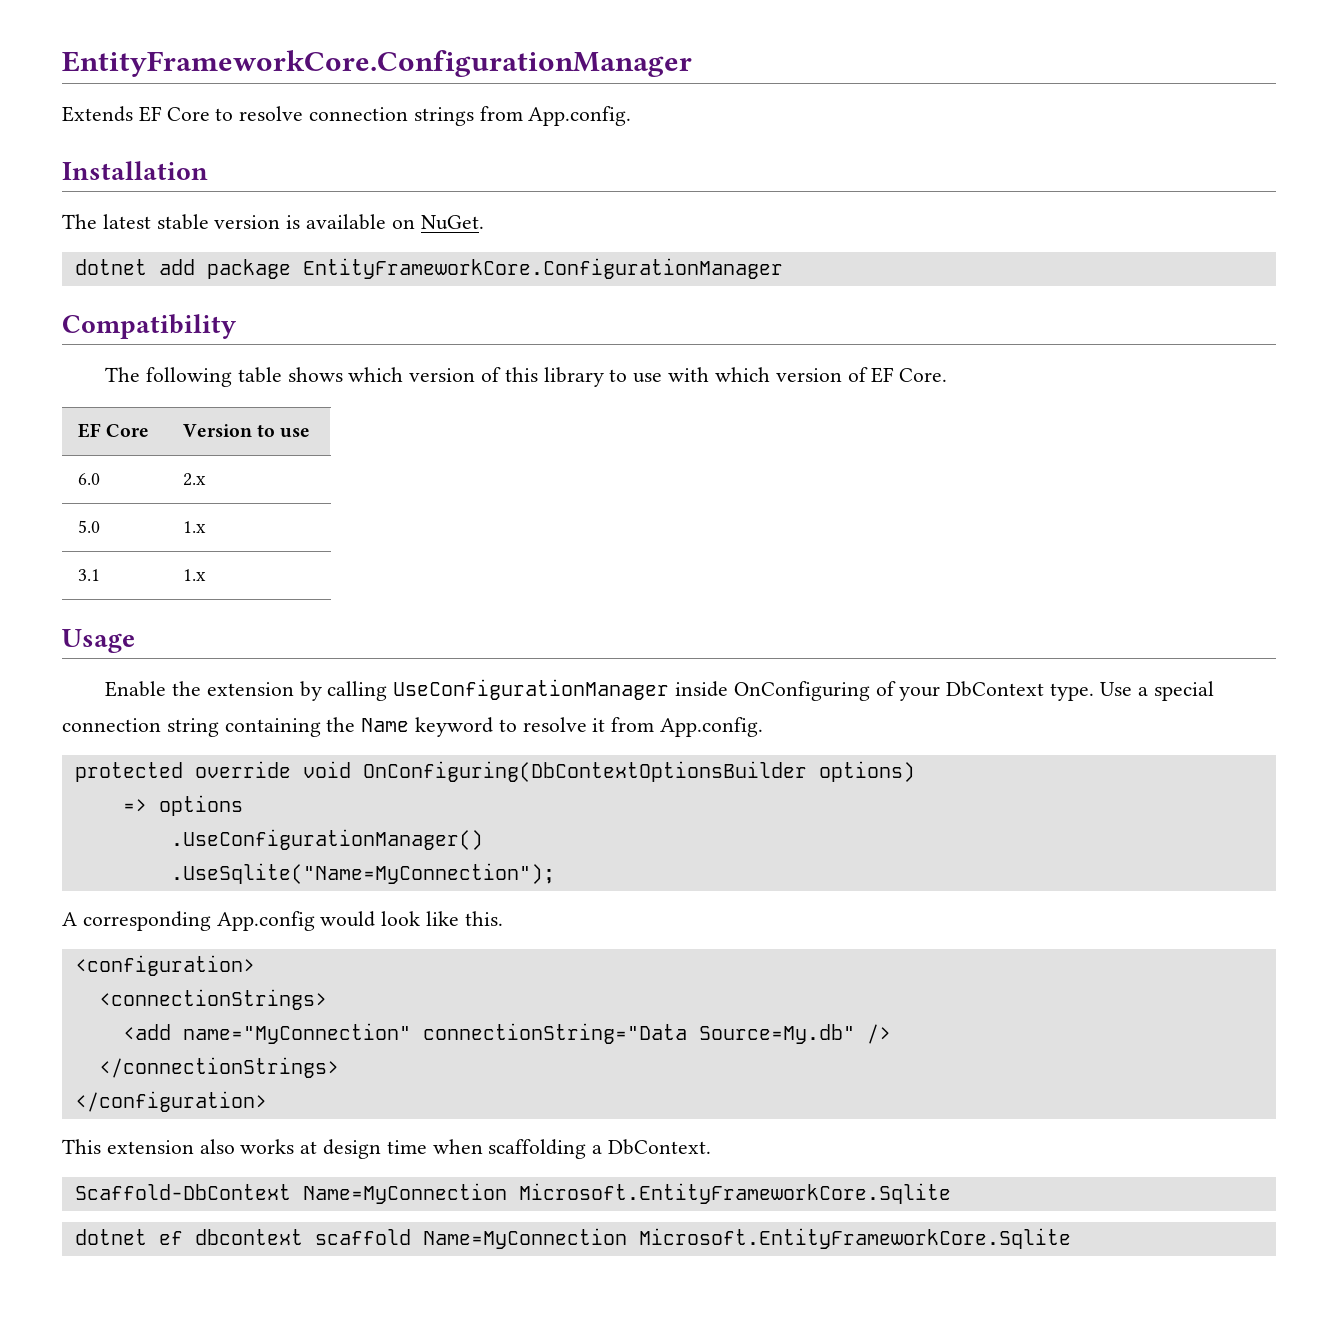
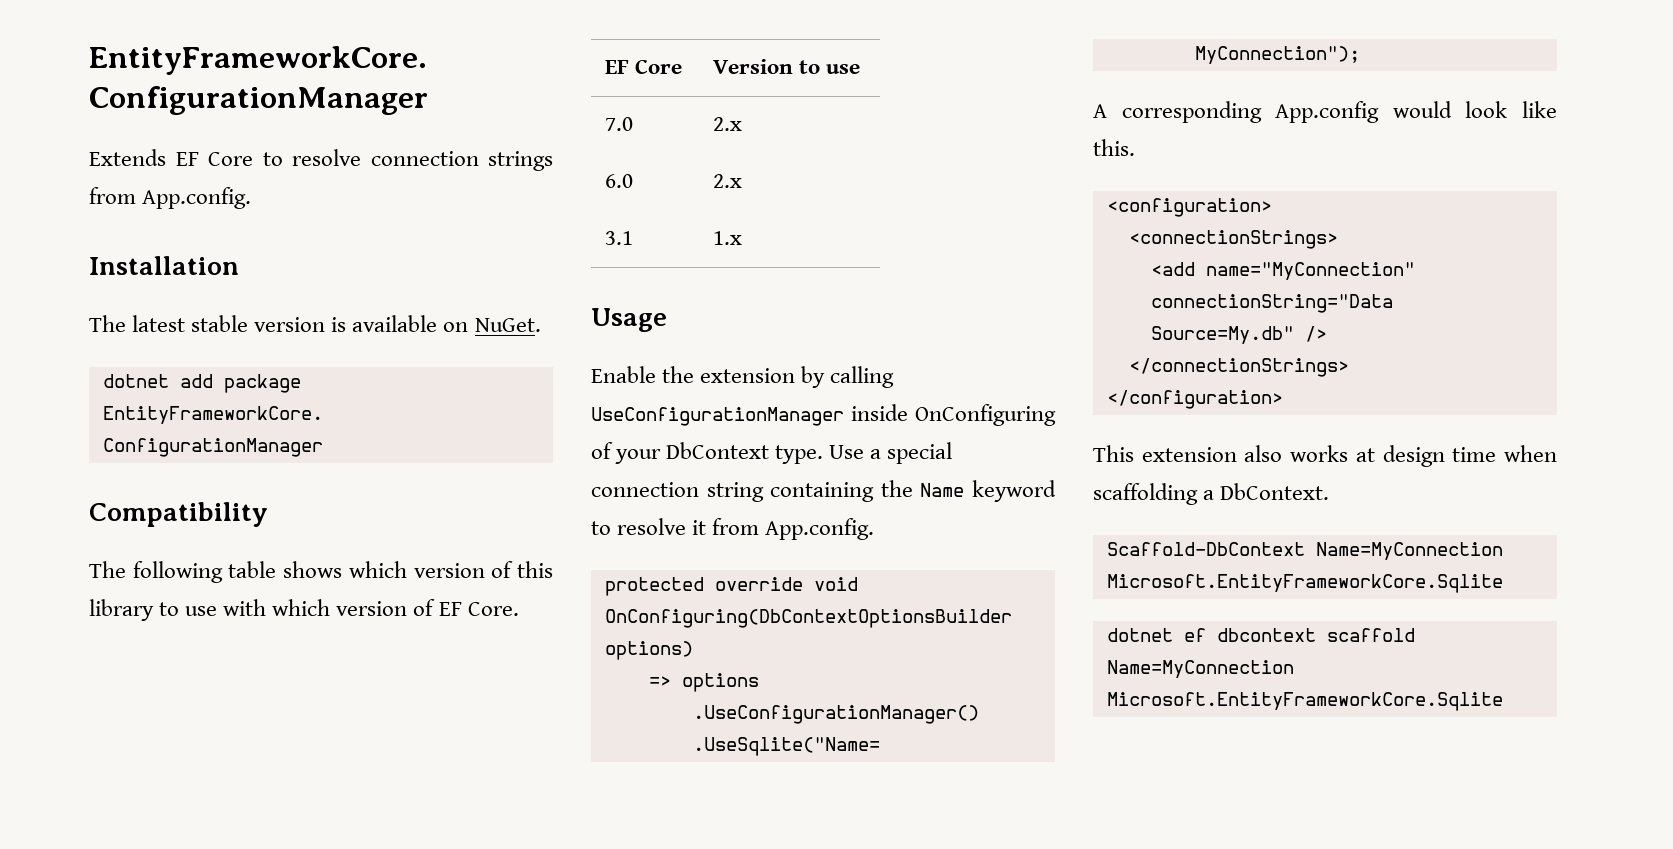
(311, 433) none -> [605,117,634,131] [713,117,743,131] // 7.0 | 2.x
[77,520,100,533] [182,521,206,533] // 5.0 | 1.x -> (743, 181) none

